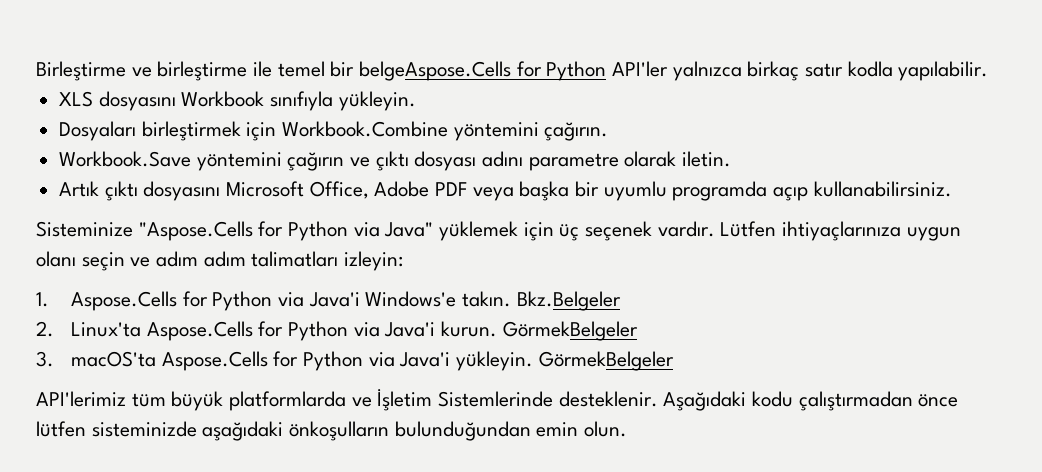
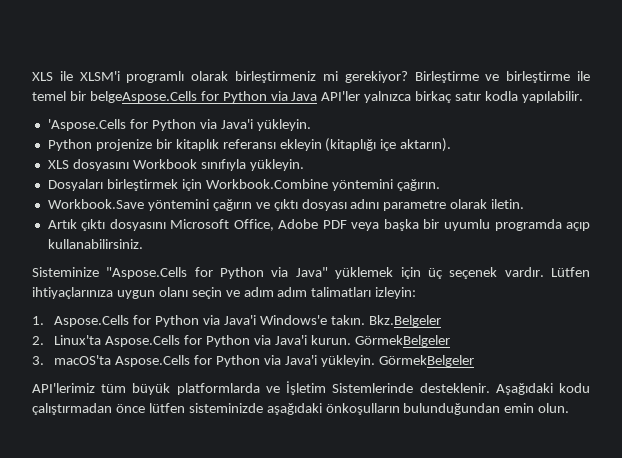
(36, 71) none -> [32,71,408,83] XLS ile XLSM'i programlı olarak birleştirmeniz mi gerekiyor?
(607, 71) none -> [270,91,318,101] via Java
(989, 71) none -> [47,119,311,131] [47,138,452,152] // 'Aspose.Cells for Python via Java'i yükleyin. // Python projenize bir kitaplık referansı ekleyin (kitaplığı içe aktarın).

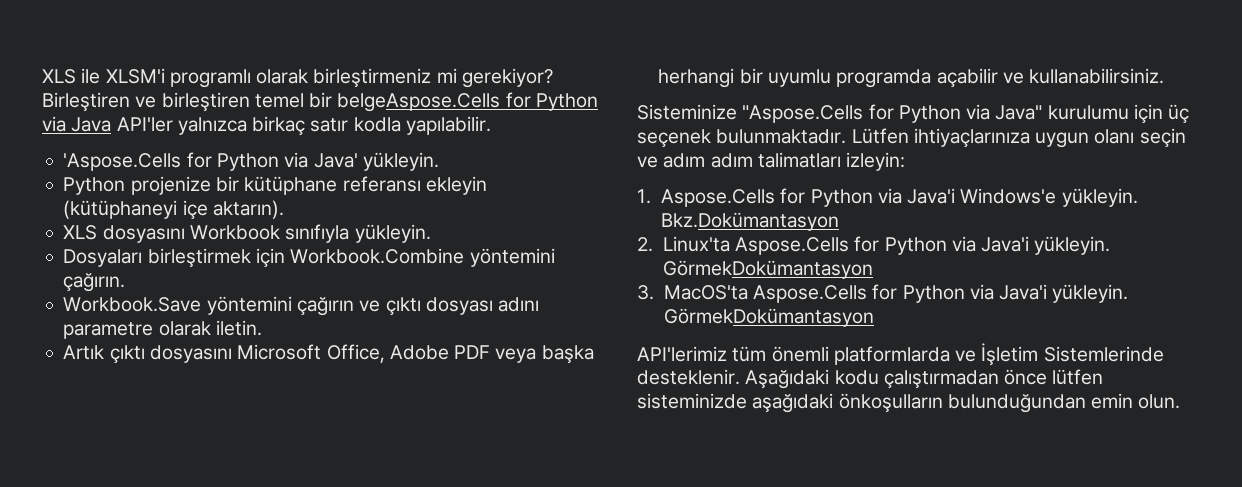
[414,71,590,83] Birleştirme ve birleştirme ile -> [42,92,250,112] Birleştiren ve birleştiren
[220,119,253,129] Java'i -> [313,153,358,168] Java'
[175,139,219,151] kitaplık -> [244,176,338,195] kütüphane
[325,138,377,152] (kitaplığı -> [63,200,178,219] (kütüphaneyi
(419, 225) none -> [658,68,735,88] herhangi
[565,222,590,231] açıp -> [936,68,1024,88] açabilir ve
[335,267,394,279] yüklemek -> [1047,105,1129,120] kurulumu
[504,267,544,277] vardır. -> [716,129,847,144] bulunmaktadır.
[330,315,441,327] takın. Bkz.Belgeler -> [1061,188,1138,207] [660,212,839,231] yükleyin. Bkz.Dokümantasyon
[310,335,450,347] kurun. GörmekBelgeler -> [1034,236,1111,255] [662,260,873,279] yükleyin. GörmekDokümantasyon
[54,355,474,367] macOS'ta Aspose.Cells for Python via Java'i yükleyin. GörmekBelgeler -> [663,284,1129,303] [663,308,874,327] MacOS'ta Aspose.Cells for Python via Java'i yükleyin. GörmekDokümantasyon
[132,383,171,395] büyük -> [771,346,829,362] önemli

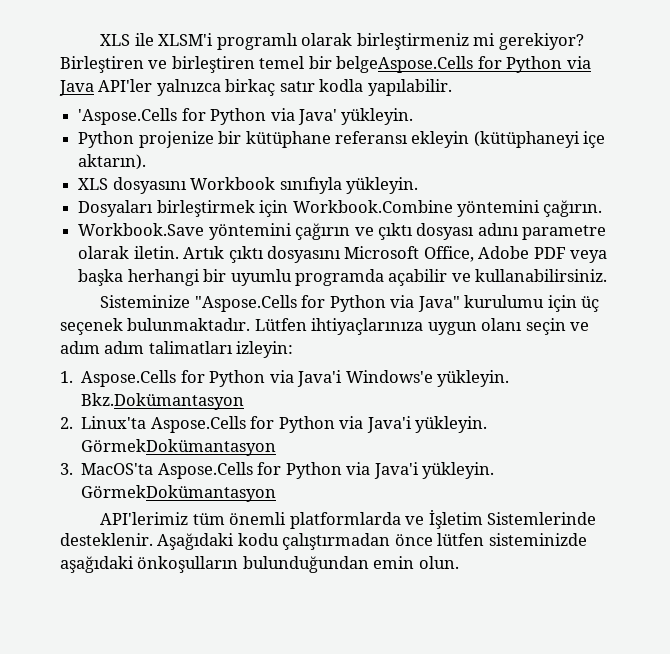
(262, 328) // -> (179, 252) none

